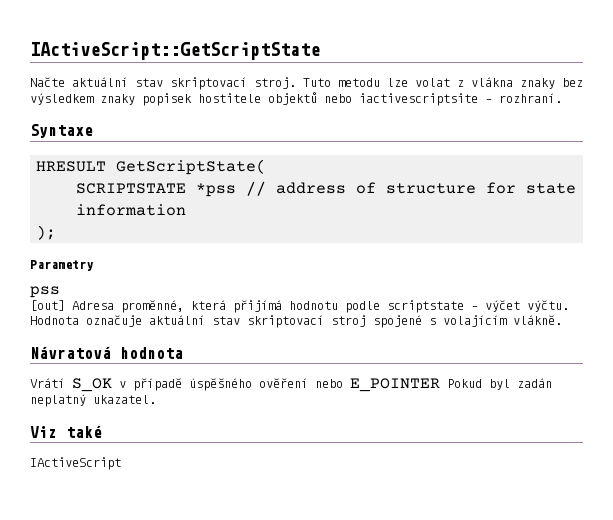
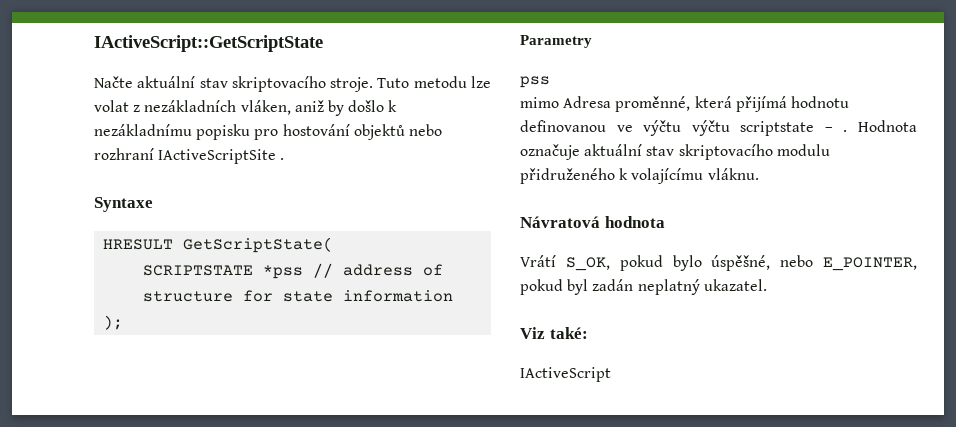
[170,77,296,90] skriptovací stroj. -> [231,76,374,92] skriptovacího stroje.
[471,77,583,89] [30,92,562,106] vlákna znaky bez výsledkem znaky popisek hostitele objektů nebo iactivescriptsite – rozhraní. -> [144,100,398,116] [94,124,442,140] [94,148,285,164] nezákladních vláken, aniž by došlo k nezákladnímu popisku pro hostování objektů nebo rozhraní IActiveScriptSite .
[30,300,65,311] [out] -> [520,97,559,108] mimo
[345,300,569,313] [30,315,562,328] [30,346,183,359] [30,378,482,392] podle scriptstate – výčet výčtu. Hodnota označuje aktuální stav skriptovací stroj spojené s volajícím vlákně. // Návratová hodnota // Vrátí S_OK v případě úspěšného ověření nebo E_POINTER Pokud -> [520,120,917,136] [520,144,830,160] [520,168,759,184] [520,216,665,228] [520,255,917,271] [520,279,563,295] definovanou ve výčtu výčtu scriptstate – . Hodnota označuje aktuální stav skriptovacího modulu přidruženého k volajícímu vláknu. // Návratová hodnota // Vrátí S_OK, pokud bylo úspěšné, nebo E_POINTER, pokud
[66,425,102,438] také -> [549,327,588,339] také:

